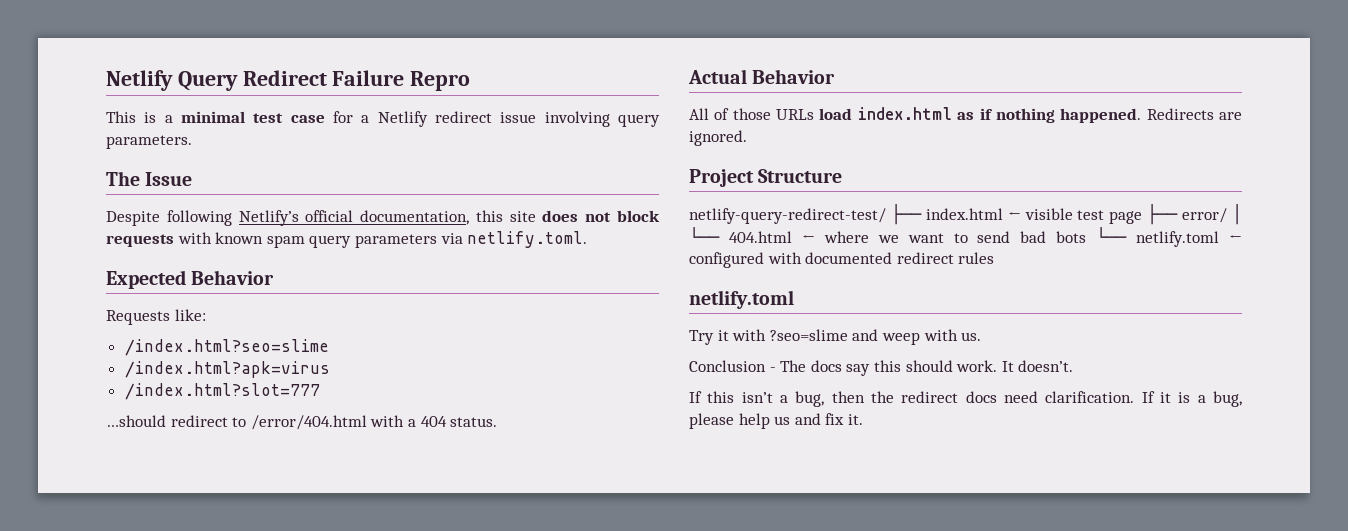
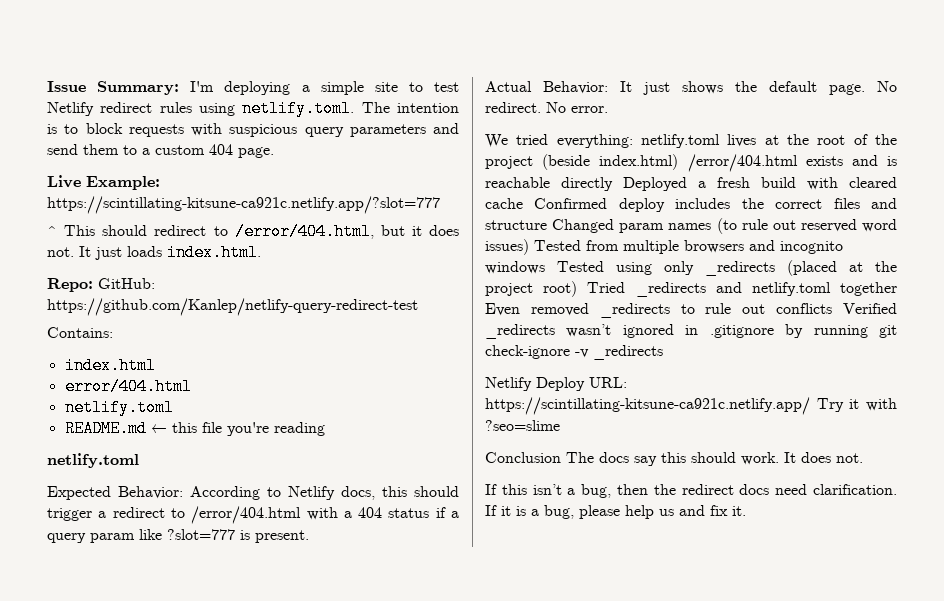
[106,70,471,91] [106,111,660,127] [106,135,192,149] [106,171,193,186] [106,210,660,226] [106,231,588,248] [106,270,275,289] [106,309,206,325] [124,339,329,356] [124,361,330,378] [124,383,320,400] [106,415,166,427] Netlify Query Redirect Failure Repro // This is a minimal test case for a Netlify redirect issue involving query parameters. // The Issue // Despite following Netlify’s official documentation, this site does not block requests with known spam query parameters via netlify.toml. // Expected Behavior // Requests like: // /index.html?seo=slime // /index.html?apk=virus // /index.html?slot=777 // …should -> [47,81,459,95] [47,100,459,117] [47,123,459,137] [47,144,274,158] [47,175,160,190] [47,196,440,214] [47,223,459,240] [47,244,261,261] [47,278,155,292] [47,298,418,316] [47,327,113,338] [64,357,156,374] [64,378,192,395] [64,399,174,416] [64,420,325,437] [47,453,139,468] [47,486,459,500] [47,508,107,521] Issue Summary: I'm deploying a simple site to test Netlify redirect rules using netlify.toml. The intention is to block requests with suspicious query parameters and send them to a custom 404 page. // Live Example: https://scintillating-kitsune-ca921c.netlify.app/?slot=777 // ^ This should redirect to /error/404.html, but it does not. It just loads index.html. // Repo: GitHub: https://github.com/Kanlep/netlify-query-redirect-test // Contains: // index.html // error/404.html // netlify.toml // README.md ← this file you're reading // netlify.toml // Expected Behavior: According to Netlify docs, this should trigger a
[450,417,498,427] [688,69,836,84] [689,107,1242,123] [689,130,747,146] [689,169,843,187] [689,204,1242,225] [689,227,1242,247] [689,252,995,268] [689,290,794,309] status. // Actual Behavior // All of those URLs load index.html as if nothing happened. Redirects are ignored. // Project Structure // netlify-query-redirect-test/ ├── index.html ← visible test page ├── error/ │ └── 404.html ← where we want to send bad bots └── netlify.toml ← configured with documented redirect rules // netlify.toml // -> [388,507,460,518] [47,529,309,543] [485,81,897,95] [485,102,608,113] [485,134,897,148] [485,154,897,172] [485,177,897,191] [485,198,897,212] [485,218,897,234] [485,239,843,255] [485,260,897,276] [485,281,897,297] [485,303,897,318] [485,324,897,339] [485,345,663,360] [485,377,627,391] [485,397,810,415] status if a query param like ?slot=777 is present. // Actual Behavior: It just shows the default page. No redirect. No error. // We tried everything: netlify.toml lives at the root of the project (beside index.html) /error/404.html exists and is reachable directly Deployed a fresh build with cleared cache Confirmed deploy includes the correct files and structure Changed param names (to rule out reserved word issues) Tested from multiple browsers and incognito windows Tested using only _redirects (placed at the project root) Tried _redirects and netlify.toml together Even removed _redirects to rule out conflicts Verified _redirects wasn’t ignored in .gitignore by running git check-ignore -v _redirects // Netlify Deploy URL: https://scintillating-kitsune-ca921c.netlify.app/
[852,329,982,345] and weep with us. -> (560, 425) none
[769,367,776,372] - -> (561, 457) none
[1018,360,1074,372] doesn’t. -> [801,452,863,463] does not.

